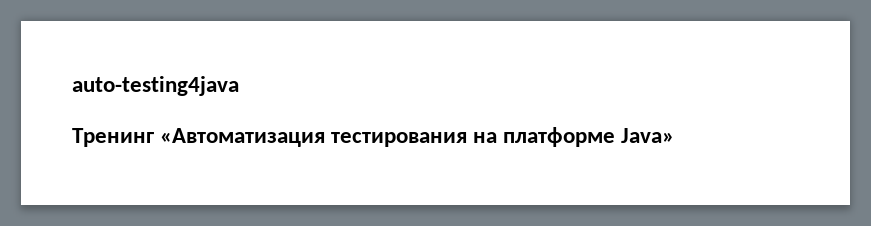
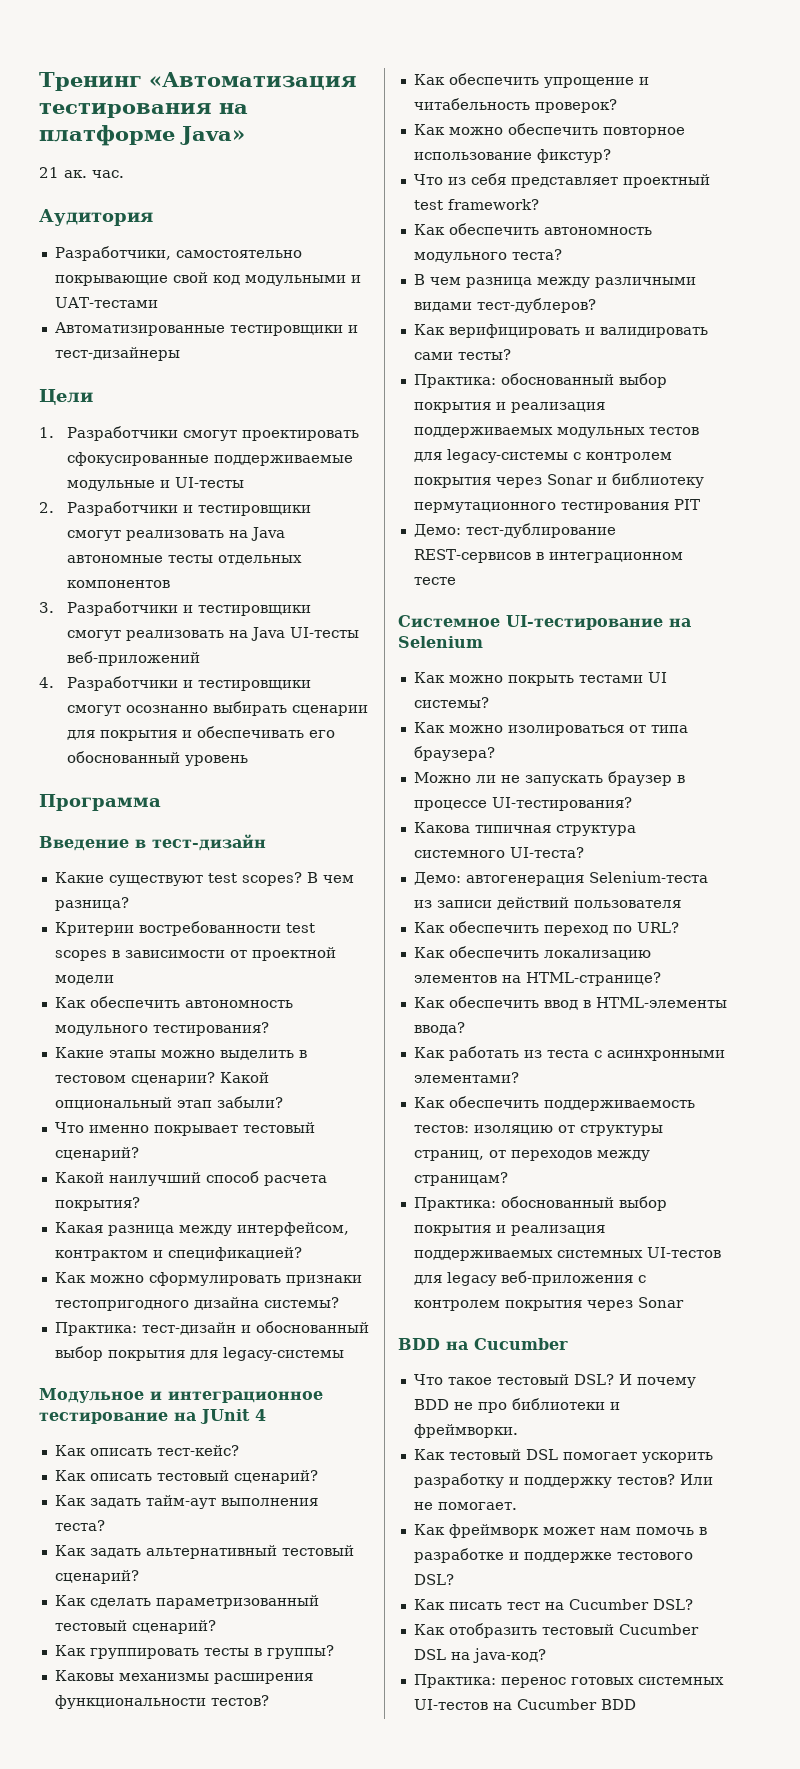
[72,76,239,96] auto-testing4java // -> (39, 81) none
(675, 135) none -> [39,167,124,178] [39,209,153,226] [54,246,302,261] [54,272,361,286] [54,297,158,308] [54,322,358,336] [54,347,180,361] [39,389,93,405] [39,426,360,441] [67,452,354,466] [67,477,245,491] [39,501,312,516] [67,527,286,541] [67,555,303,565] [67,580,171,588] [39,601,312,616] [67,627,360,641] [67,651,201,666] [39,676,312,691] [67,701,369,716] [67,726,336,741] [67,751,249,766] [39,794,161,811] [39,834,266,851] [54,872,354,886] [54,897,129,911] [54,921,315,936] [54,947,336,961] [54,975,114,985] [54,996,293,1008] [54,1022,269,1036] [54,1047,307,1060] [54,1072,269,1086] [54,1096,283,1110] [54,1122,315,1136] [54,1147,139,1161] [54,1171,327,1186] [54,1197,140,1211] [54,1222,349,1236] [54,1247,302,1261] [54,1272,362,1286] [54,1297,339,1311] [54,1321,369,1336] [54,1346,344,1361] [39,1388,323,1403] [39,1409,266,1424] [54,1445,239,1456] [54,1470,318,1484] [54,1495,318,1509] [54,1520,105,1531] [54,1545,354,1559] [54,1570,139,1584] [54,1595,319,1609] [54,1620,216,1634] [54,1645,334,1659] [54,1670,313,1684] [54,1695,269,1709] [413,73,649,88] [413,98,617,113] [413,123,685,138] [413,149,611,163] [413,173,710,188] [413,199,539,210] [413,223,652,235] [413,249,562,263] [413,274,696,288] [413,298,596,313] [413,324,708,338] [413,349,511,360] [413,373,667,388] [413,402,605,413] [413,427,699,438] [413,449,672,463] [413,473,704,488] [413,499,700,513] [413,523,616,538] [413,549,683,563] [413,577,456,585] [398,615,691,630] [398,636,483,648] [413,672,667,686] [413,697,489,708] [413,722,688,736] [413,746,495,761] [413,771,685,786] [413,797,632,811] [413,822,636,836] [413,847,584,858] [413,871,708,886] [413,897,681,910] [413,921,679,936] [413,946,651,960] [413,972,661,986] [413,996,727,1010] [413,1022,465,1035] [413,1046,725,1061] [413,1072,519,1083] [413,1096,695,1111] [413,1125,663,1136] [413,1150,650,1161] [413,1172,508,1186] [413,1196,667,1211] [413,1225,605,1236] [413,1247,721,1261] [413,1271,646,1286] [413,1297,684,1311] [398,1338,568,1350] [413,1374,696,1388] [413,1398,620,1413] [413,1424,518,1438] [413,1449,713,1463] [413,1473,713,1488] [413,1502,517,1510] [413,1524,707,1538] [413,1548,693,1563] [413,1574,454,1585] [413,1599,693,1610] [413,1623,699,1638] [413,1648,546,1663] [413,1674,724,1688] [413,1699,636,1710] // 21 ак. час. // Аудитория // Разработчики, самостоятельно покрывающие свой код модульными и UAT-тестами // Автоматизированные тестировщики и тест-дизайнеры // Цели // 1. Разработчики смогут проектировать сфокусированные поддерживаемые модульные и UI-тесты // 2. Разработчики и тестировщики смогут реализовать на Java автономные тесты отдельных компонентов // 3. Разработчики и тестировщики смогут реализовать на Java UI-тесты веб-приложений // 4. Разработчики и тестировщики смогут осознанно выбирать сценарии для покрытия и обеспечивать его обоснованный уровень // Программа // Введение в тест-дизайн // Какие существуют test scopes? В чем разница? // Критерии востребованности test scopes в зависимости от проектной модели // Как обеспечить автономность модульного тестирования? // Какие этапы можно выделить в тестовом сценарии? Какой опциональный этап забыли? // Что именно покрывает тестовый сценарий? // Какой наилучший способ расчета покрытия? // Какая разница между интерфейсом, контрактом и спецификацией? // Как можно сформулировать признаки тестопригодного дизайна системы? // Практика: тест-дизайн и обоснованный выбор покрытия для legacy-системы // Модульное и интеграционное тестирование на JUnit 4 // Как описать тест-кейс? // Как описать тестовый сценарий? // Как задать тайм-аут выполнения теста? // Как задать альтернативный тестовый сценарий? // Как сделать параметризованный тестовый сценарий? // Как группировать тесты в группы? // Каковы механизмы расширения функциональности тестов? // Как обеспечить упрощение и читабельность проверок? // Как можно обеспечить повторное использование фикстур? // Что из себя представляет проектный test framework? // Как обеспечить автономность модульного теста? // В чем разница между различными видами тест-дублеров? // Как верифицировать и валидировать сами тесты? // Практика: обоснованный выбор покрытия и реализация поддерживаемых модульных тестов для legacy-системы с контролем покрытия через Sonar и библиотеку пермутационного тестирования PIT // Демо: тест-дублирование REST-сервисов в интеграционном тесте // Системное UI-тестирование на Selenium // Как можно покрыть тестами UI системы? // Как можно изолироваться от типа браузера? // Можно ли не запускать браузер в процессе UI-тестирования? // Какова типичная структура системного UI-теста? // Демо: автогенерация Selenium-теста из записи действий пользователя // Как обеспечить переход по URL? // Как обеспечить локализацию элементов на HTML-странице? // Как обеспечить ввод в HTML-элементы ввода? // Как работать из теста с асинхронными элементами? // Как обеспечить поддерживаемость тестов: изоляцию от структуры страниц, от переходов между страницам? // Практика: обоснованный выбор покрытия и реализация поддерживаемых системных UI-тестов для legacy веб-приложения с контролем покрытия через Sonar // BDD на Cucumber // Что такое тестовый DSL? И почему BDD не про библиотеки и фреймворки. // Как тестовый DSL помогает ускорить разработку и поддержку тестов? Или не помогает. // Как фреймворк может нам помочь в разработке и поддержке тестового DSL? // Как писать тест на Cucumber DSL? // Как отобразить тестовый Cucumber DSL на java-код? // Практика: перенос готовых системных UI-тестов на Cucumber BDD

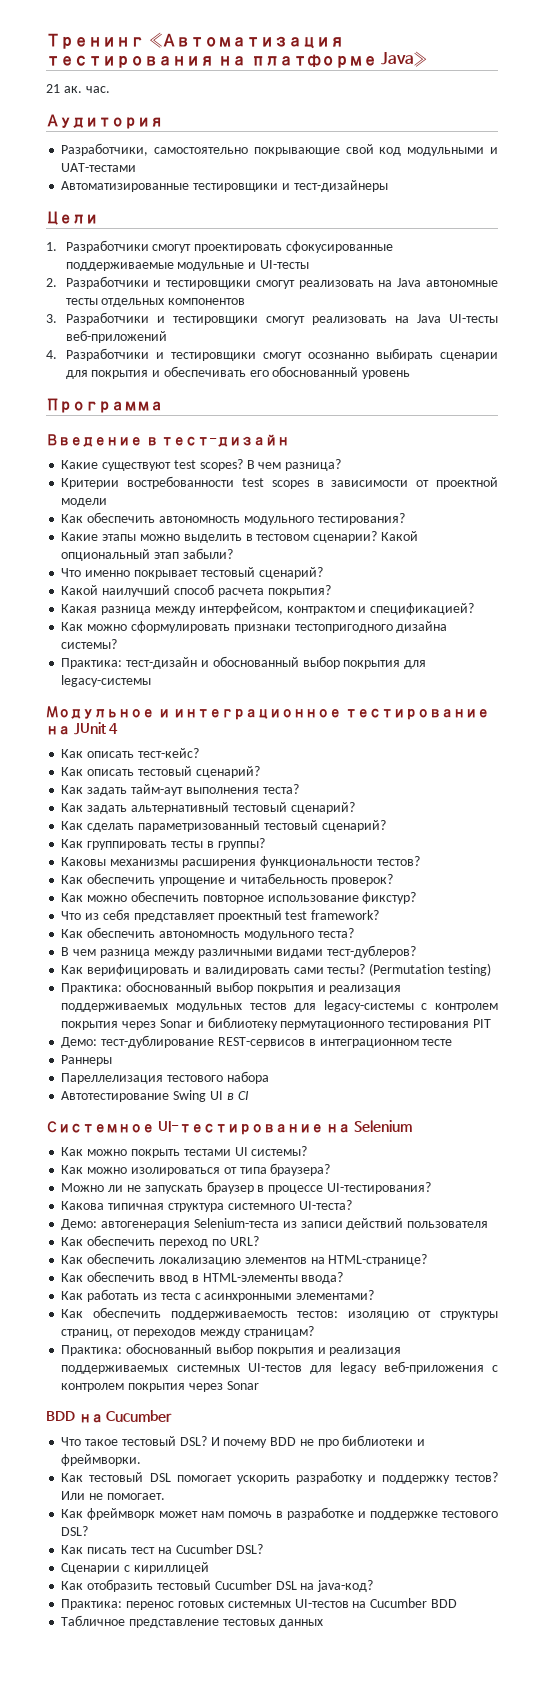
(511, 354) none -> [369,963,491,976] (Permutation testing)
(456, 581) none -> [61,1055,113,1066] [61,1071,269,1084] [61,1090,249,1102] // Раннеры // Пареллелизация тестового набора // Автотестирование Swing UI в CI
(693, 1604) none -> [61,1562,209,1574] // Сценарии с кириллицей
(636, 1704) none -> [61,1615,323,1628] // Табличное представление тестовых данных

